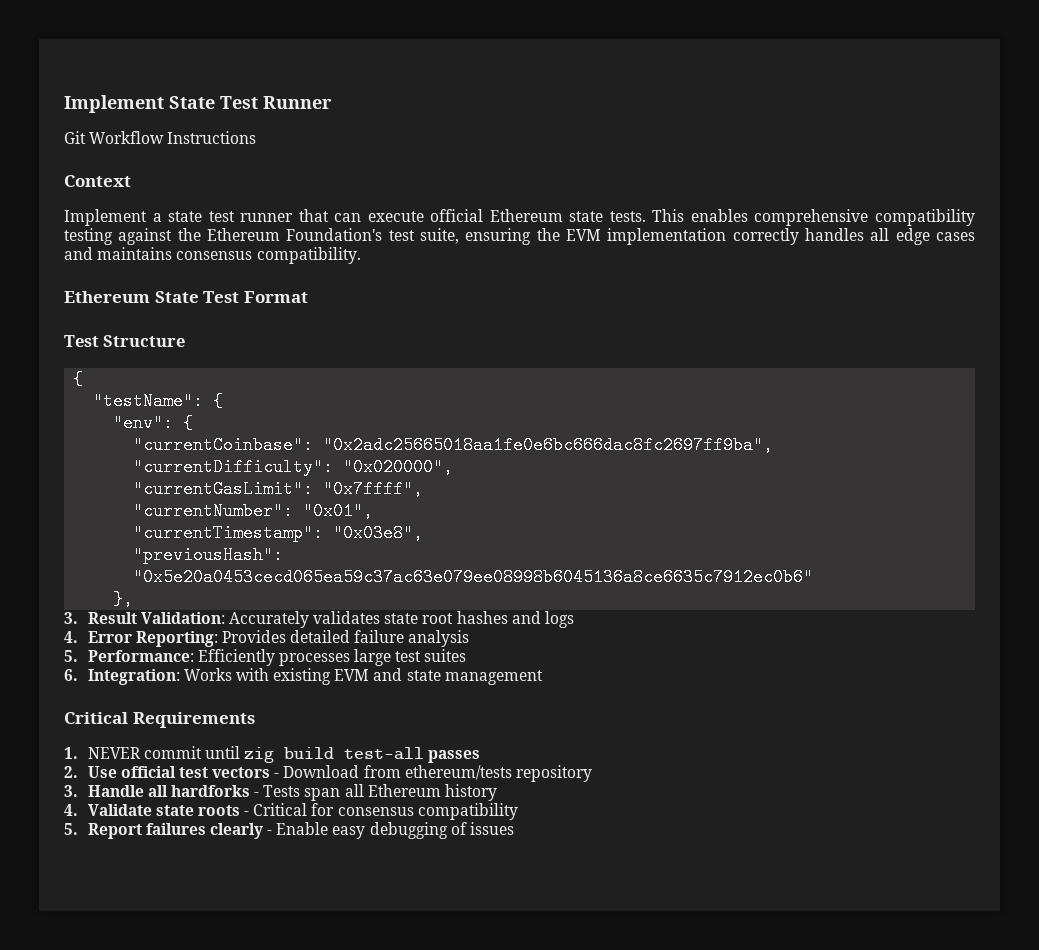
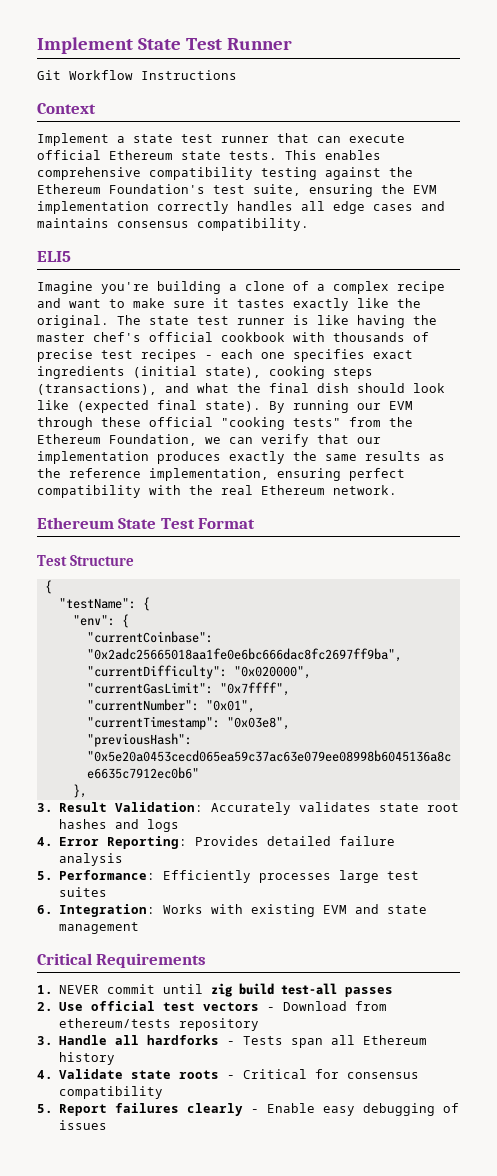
(361, 255) none -> [37,251,71,262] [37,281,445,294] [37,298,421,311] [37,315,437,328] [37,332,429,342] [37,349,413,362] [37,366,373,379] [37,383,445,395] [37,400,413,413] [37,417,413,430] [37,434,381,447] [37,451,445,464] [37,468,405,481] [37,485,397,498] // ELI5 // Imagine you're building a clone of a complex recipe and want to make sure it tastes exactly like the original. The state test runner is like having the master chef's official cookbook with thousands of precise test recipes - each one specifies exact ingredients (initial state), cooking steps (transactions), and what the final dish should look like (expected final state). By running our EVM through these official "cooking tests" from the Ethereum Foundation, we can verify that our implementation produces exactly the same results as the reference implementation, ensuring perfect compatibility with the real Ethereum network.

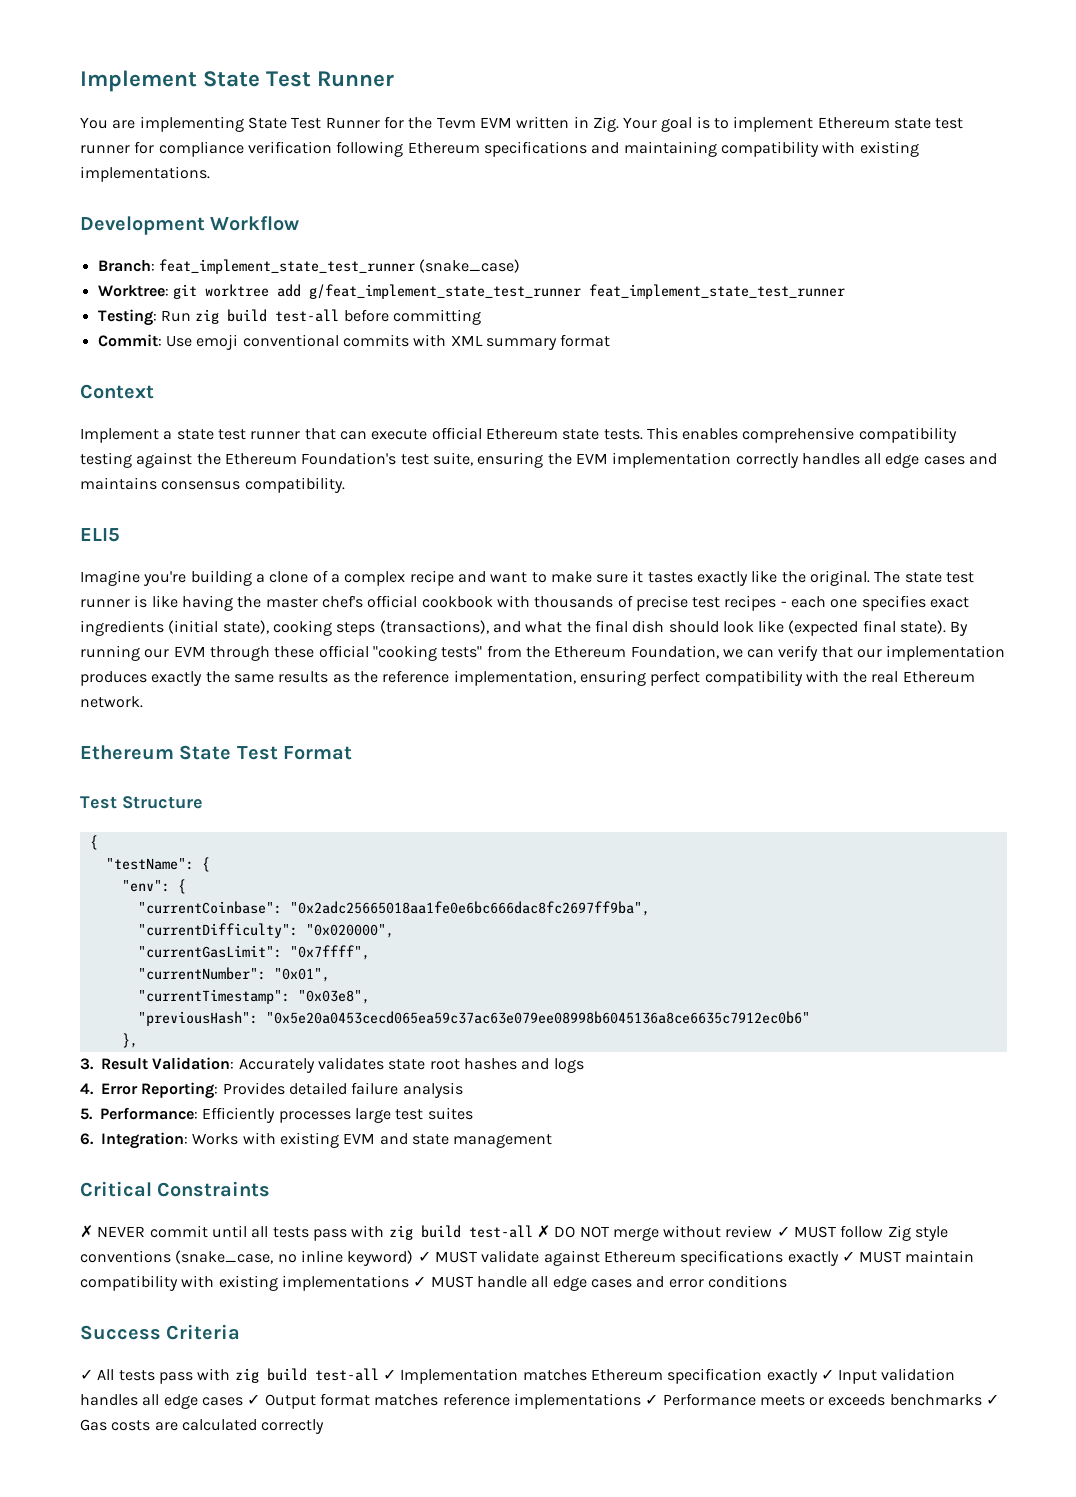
[37,70,237,80] Git Workflow Instructions -> [80,116,964,132] [80,141,919,157] [80,166,210,182] [80,216,300,235] [97,259,521,274] [97,284,845,299] [97,309,481,326] [97,334,611,350] You are implementing State Test Runner for the Tevm EVM written in Zig. Your goal is to implement Ethereum state test runner for compliance verification following Ethereum specifications and maintaining compatibility with existing implementations. // Development Workflow // Branch: feat_implement_state_test_runner (snake_case) // Worktree: git worktree add g/feat_implement_state_test_runner feat_implement_state_test_runner // Testing: Run zig build test-all before committing // Commit: Use emoji conventional commits with XML summary format
[96,953,207,968] [37,985,53,994] Requirements // 1. -> [157,1181,271,1197] [80,1225,93,1238] Constraints // ✗
[211,983,394,997] [37,1001,388,1011] [59,1018,260,1031] [37,1035,428,1048] [59,1052,116,1065] [37,1069,420,1079] [59,1086,164,1099] [37,1103,460,1116] [59,1120,108,1130] zig build test-all passes // 2. Use official test vectors - Download from ethereum/tests repository // 3. Handle all hardforks - Tests span all Ethereum history // 4. Validate state roots - Critical for consensus compatibility // 5. Report failures clearly - Enable easy debugging of issues -> [251,1225,949,1241] [80,1250,975,1266] [80,1275,787,1291] [80,1324,241,1340] [80,1368,956,1384] [80,1393,1000,1409] [80,1419,325,1434] all tests pass with zig build test-all ✗ DO NOT merge without review ✓ MUST follow Zig style conventions (snake_case, no inline keyword) ✓ MUST validate against Ethereum specifications exactly ✓ MUST maintain compatibility with existing implementations ✓ MUST handle all edge cases and error conditions // Success Criteria // ✓ All tests pass with zig build test-all ✓ Implementation matches Ethereum specification exactly ✓ Input validation handles all edge cases ✓ Output format matches reference implementations ✓ Performance meets or exceeds benchmarks ✓ Gas costs are calculated correctly

